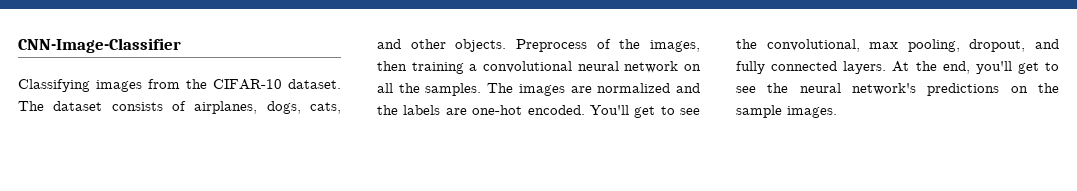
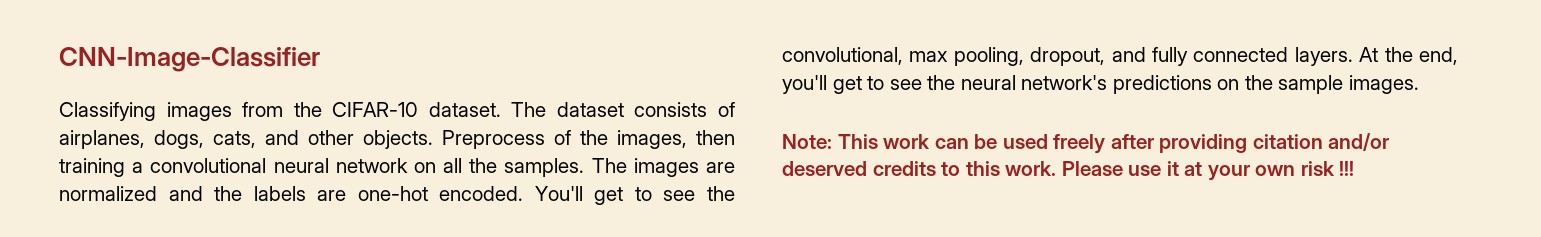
(837, 112) none -> [782,133,1390,154] [782,161,1355,181] // Note: This work can be used freely after providing citation and/or deserved credits to this work. Please use it at your own risk !!!

